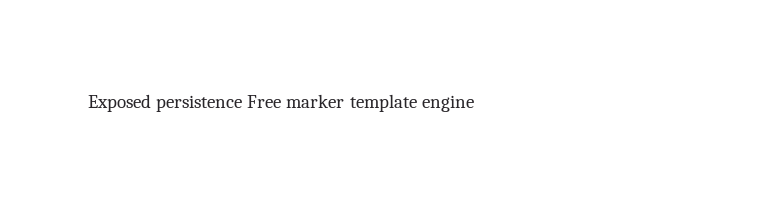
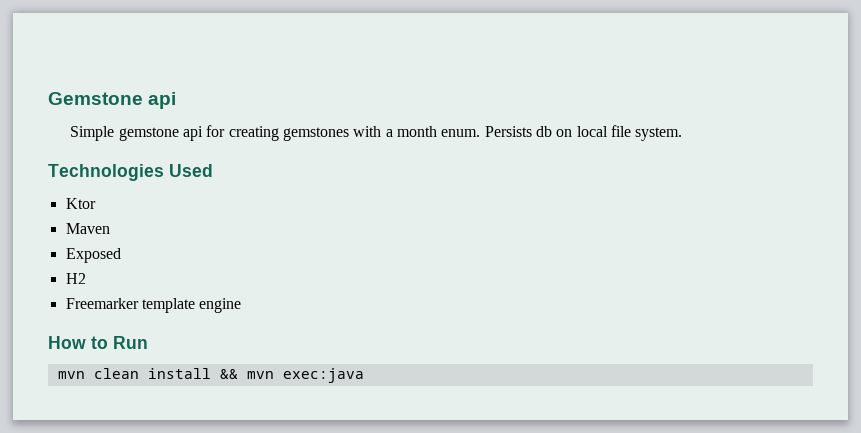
[88,94,474,112] Exposed persistence Free marker template engine -> [48,92,177,109] [70,125,683,141] [48,164,213,181] [65,198,96,209] [65,223,110,234] [65,248,121,263] [65,273,86,284] [65,298,242,313] [48,336,148,349] [57,368,364,383] Gemstone api // Simple gemstone api for creating gemstones with a month enum. Persists db on local file system. // Technologies Used // Ktor // Maven // Exposed // H2 // Freemarker template engine // How to Run // mvn clean install && mvn exec:java

